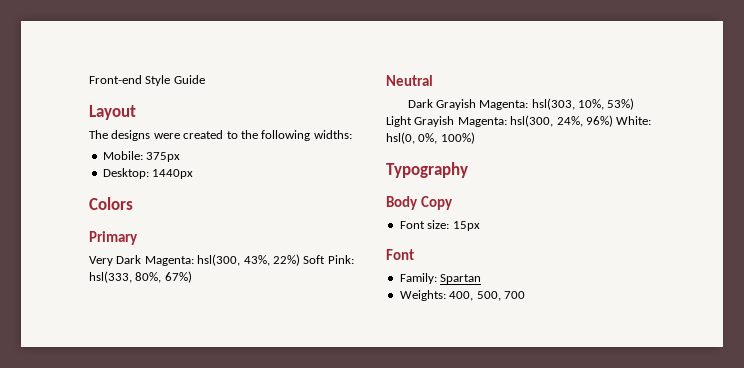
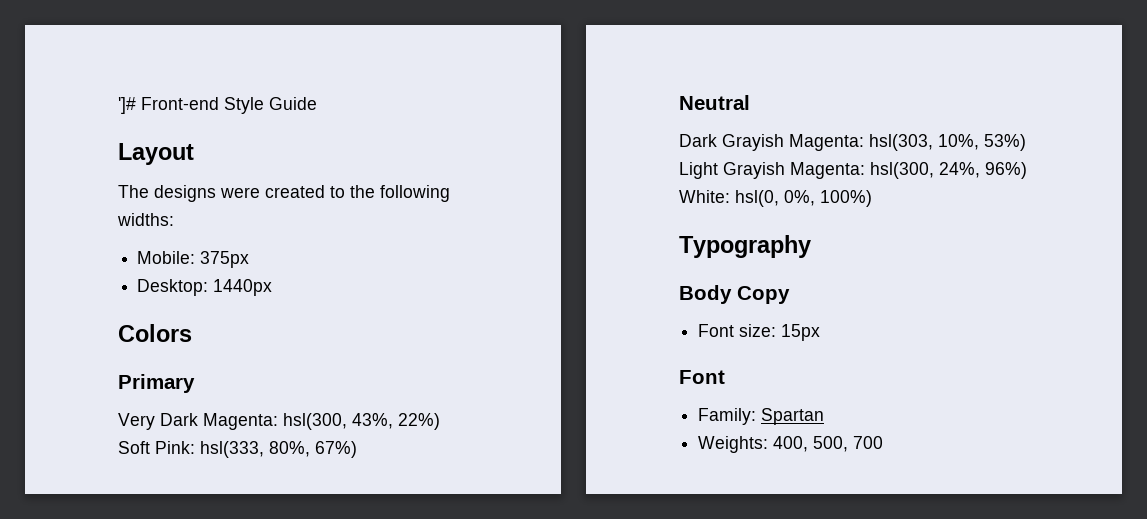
(89, 79) none -> [118,97,136,114] ']#

